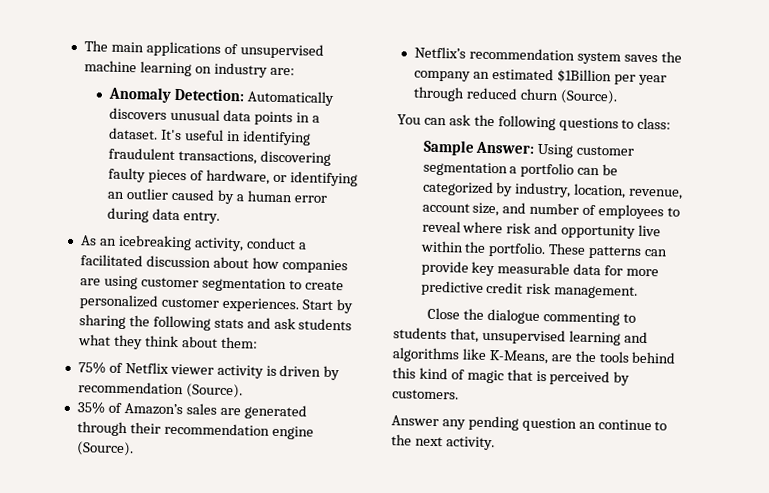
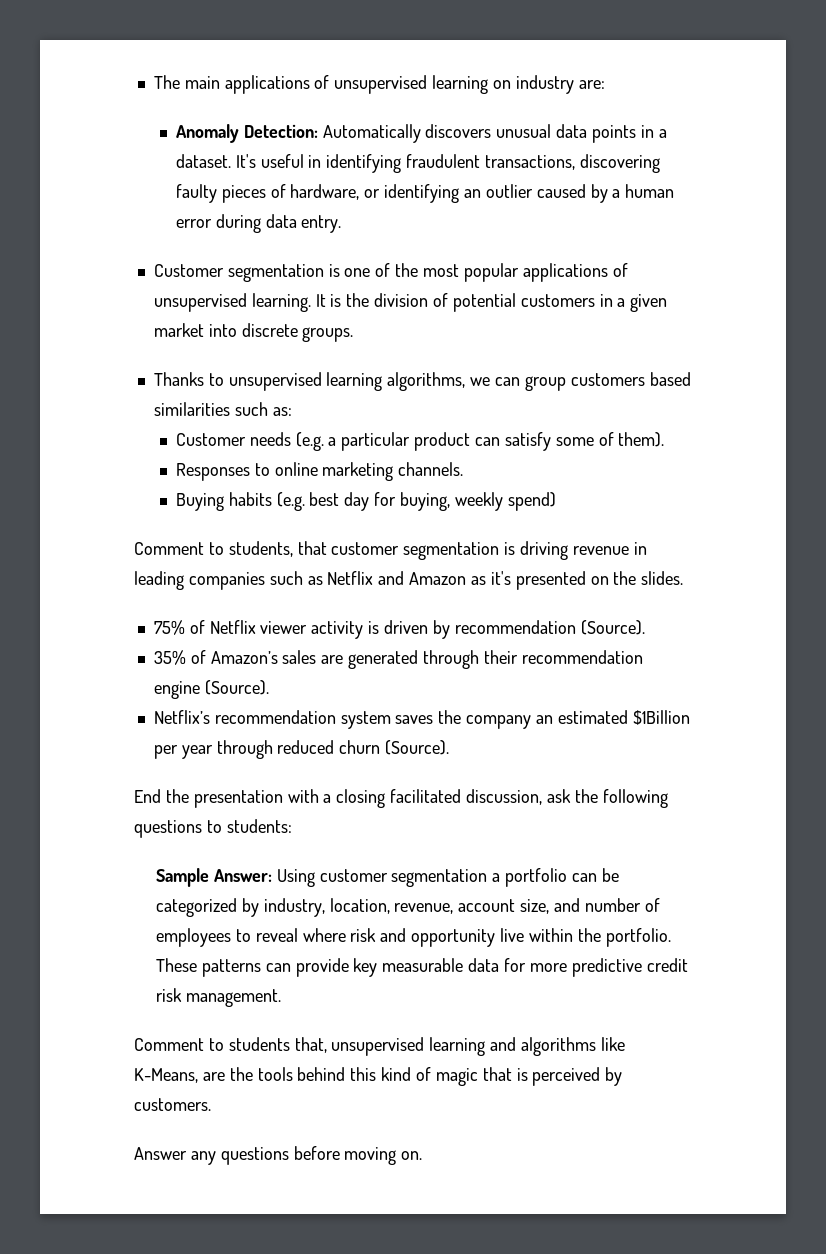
[83,60,137,73] machine -> (428, 84) none
[79,234,307,252] [79,254,348,274] [79,275,344,293] [78,294,353,314] [78,314,353,331] [77,334,258,350] As an icebreaking activity, conduct a facilitated discussion about how companies are using customer segmentation to create personalized customer experiences. Start by sharing the following stats and ask students what they think about them: -> [153,263,628,282] [153,293,668,312] [153,323,354,342] [153,372,691,391] [153,402,292,416] [175,432,665,451] [175,462,464,481] [175,492,556,511] [134,541,647,560] [134,571,684,590] Customer segmentation is one of the most popular applications of unsupervised learning. It is the division of potential customers in a given market into discrete groups. // Thanks to unsupervised learning algorithms, we can group customers based similarities such as: // Customer needs (e.g. a particular product can satisfy some of them). // Responses to online marketing channels. // Buying habits (e.g. best day for buying, weekly spend) // Comment to students, that customer segmentation is driving revenue in leading companies such as Netflix and Amazon as it's presented on the slides.
[397,114,447,126] You can -> [134,789,543,808] End the presentation with a closing facilitated discussion,
[637,117,672,130] class: -> [226,819,292,833] students:
[427,307,620,326] Close the dialogue commenting -> [134,1038,204,1051] Comment
[467,415,668,432] [391,434,495,451] pending question an continue to the next activity. -> [220,1146,423,1165] questions before moving on.

